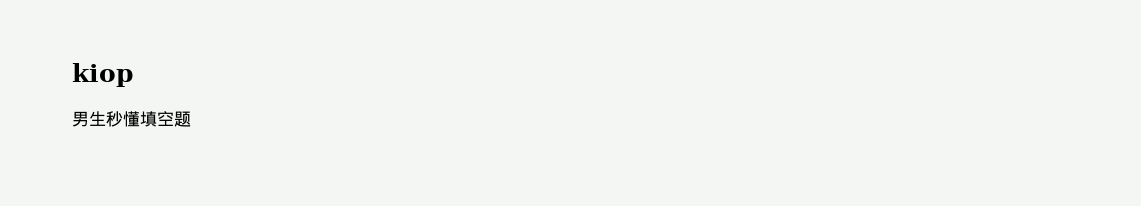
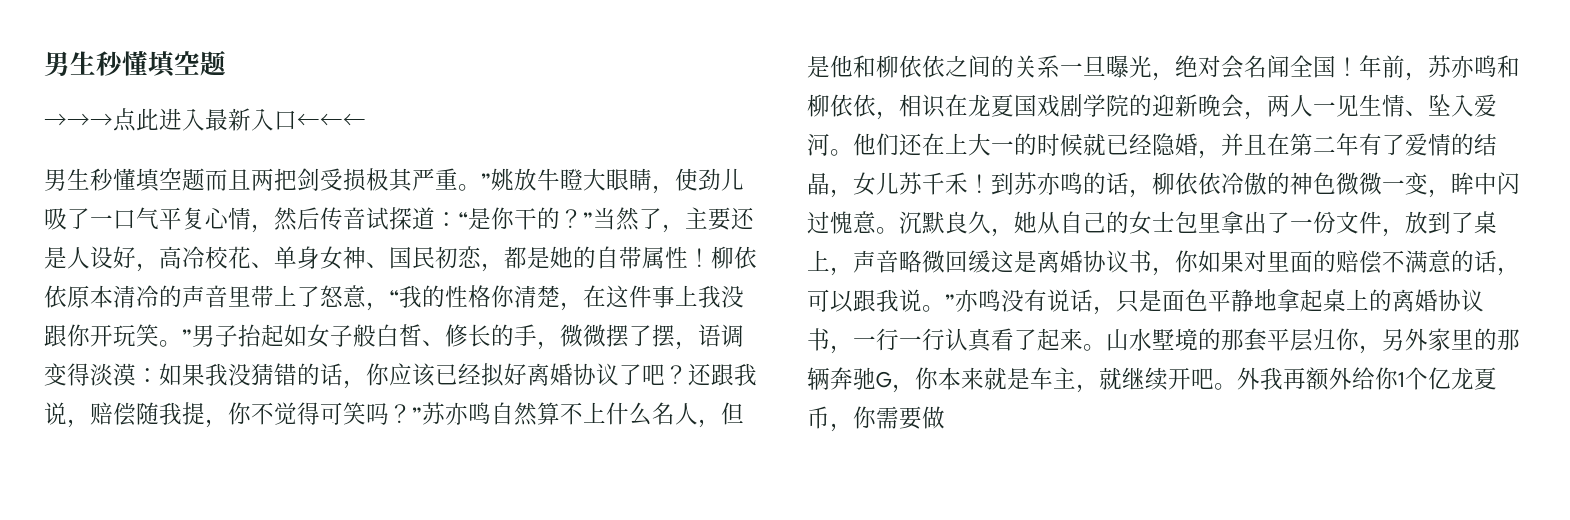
[72,63,133,87] [72,111,191,127] kiop // 男生秒懂填空题 -> [44,50,226,78] [44,108,366,132] [44,168,744,194] [44,207,754,233] [44,246,757,272] [44,285,744,311] [44,324,744,350] [44,363,757,389] [44,402,744,428] [807,55,1520,81] [807,94,1497,120] [807,133,1497,159] [807,172,1520,198] [807,211,1497,237] [807,250,1520,276] [807,289,1484,315] [807,328,1520,354] [807,367,1497,393] [807,406,945,432] 男生秒懂填空题 // →→→点此进入最新入口←←← // 男生秒懂填空题而且两把剑受损极其严重。”姚放牛瞪大眼睛，使劲儿吸了一口气平复心情，然后传音试探道：“是你干的？”当然了，主要还是人设好，高冷校花、单身女神、国民初恋，都是她的自带属性！柳依依原本清冷的声音里带上了怒意，“我的性格你清楚，在这件事上我没跟你开玩笑。”男子抬起如女子般白皙、修长的手，微微摆了摆，语调变得淡漠：如果我没猜错的话，你应该已经拟好离婚协议了吧？还跟我说，赔偿随我提，你不觉得可笑吗？”苏亦鸣自然算不上什么名人，但是他和柳依依之间的关系一旦曝光，绝对会名闻全国！年前，苏亦鸣和柳依依，相识在龙夏国戏剧学院的迎新晚会，两人一见生情、坠入爱河。他们还在上大一的时候就已经隐婚，并且在第二年有了爱情的结晶，女儿苏千禾！到苏亦鸣的话，柳依依冷傲的神色微微一变，眸中闪过愧意。沉默良久，她从自己的女士包里拿出了一份文件，放到了桌上，声音略微回缓这是离婚协议书，你如果对里面的赔偿不满意的话，可以跟我说。”亦鸣没有说话，只是面色平静地拿起桌上的离婚协议书，一行一行认真看了起来。山水墅境的那套平层归你，另外家里的那辆奔驰G，你本来就是车主，就继续开吧。外我再额外给你1个亿龙夏币，你需要做

